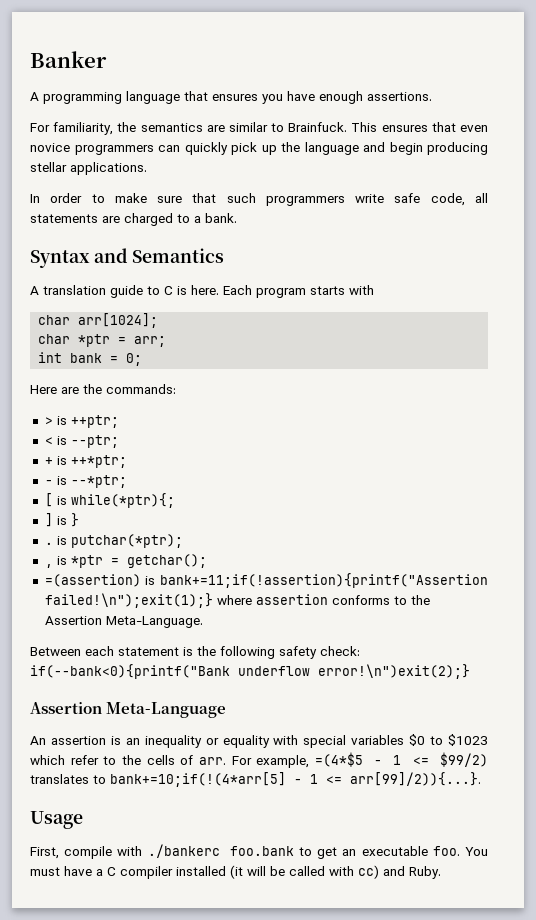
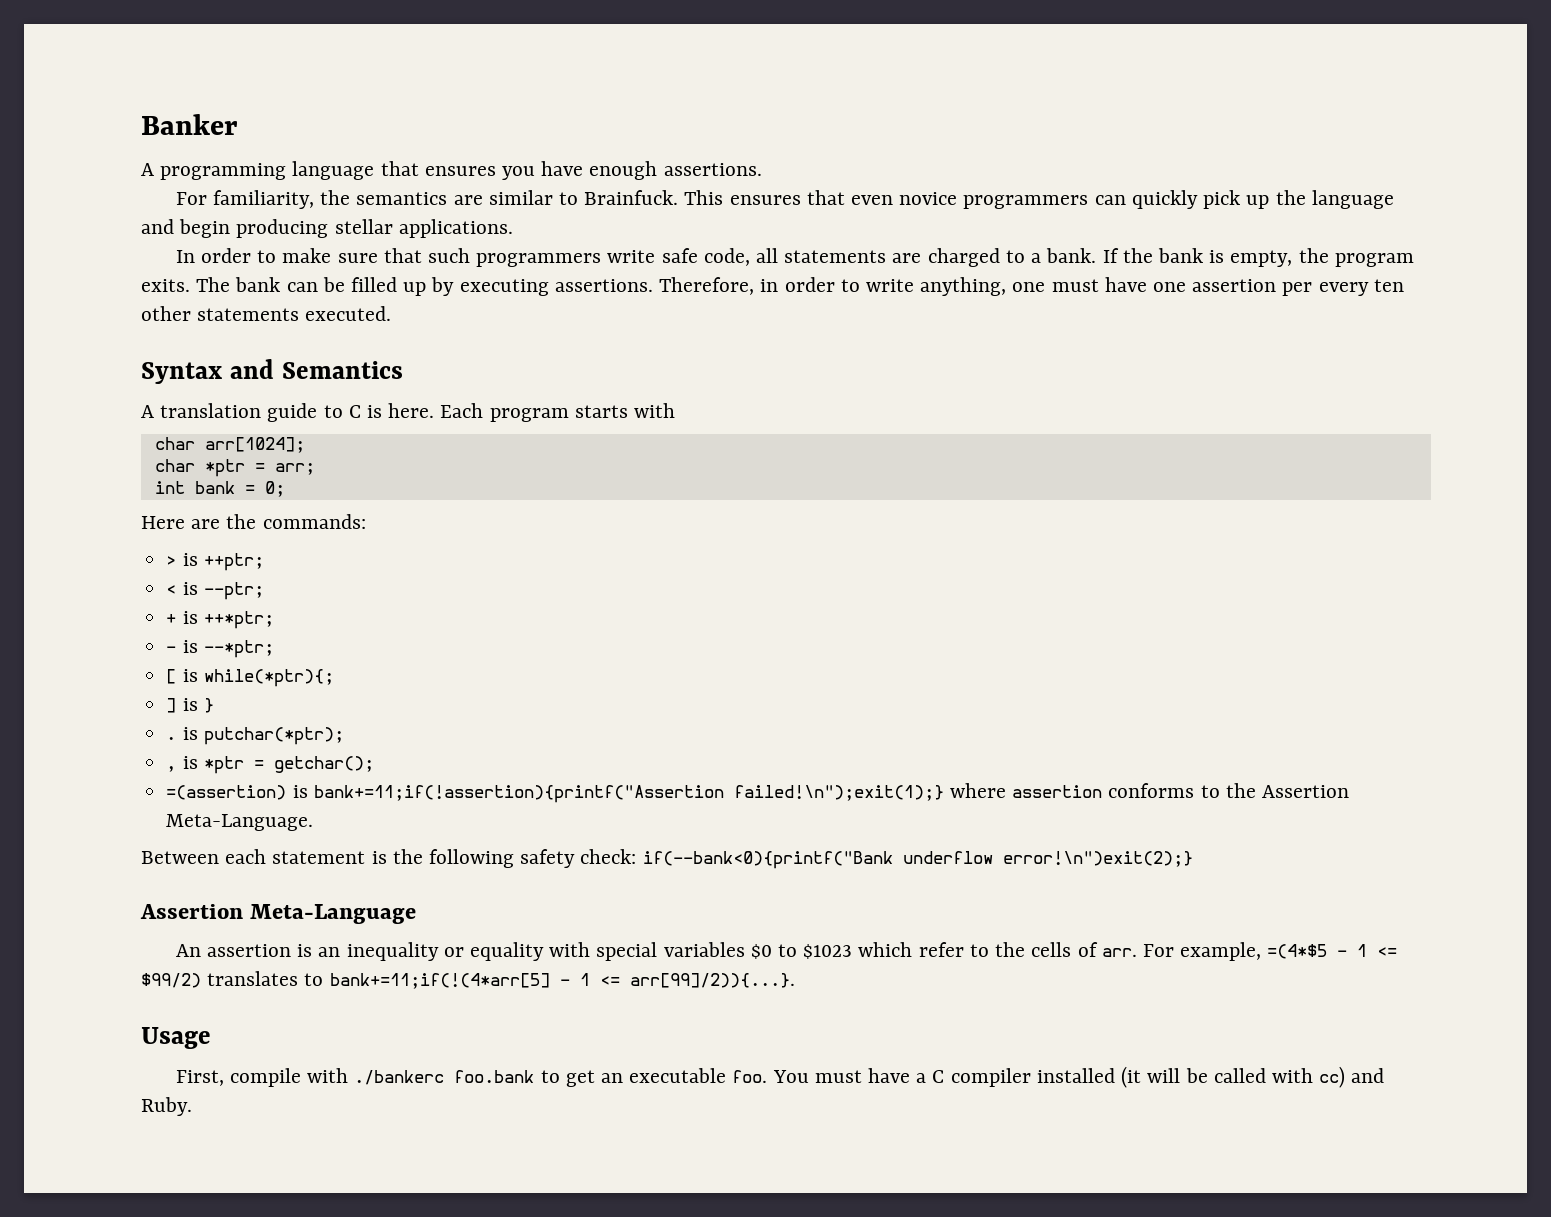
(237, 218) none -> [1102,248,1414,267] [141,277,1404,296] [141,306,392,321] If the bank is empty, the program exits. The bank can be filled up by executing assertions. Therefore, in order to write anything, one must have one assertion per every ten other statements executed.
[110,772,286,787] bank+=10;if(!(4*arr[5] -> [329,973,550,989] bank+=11;if(!(4*arr[5]

